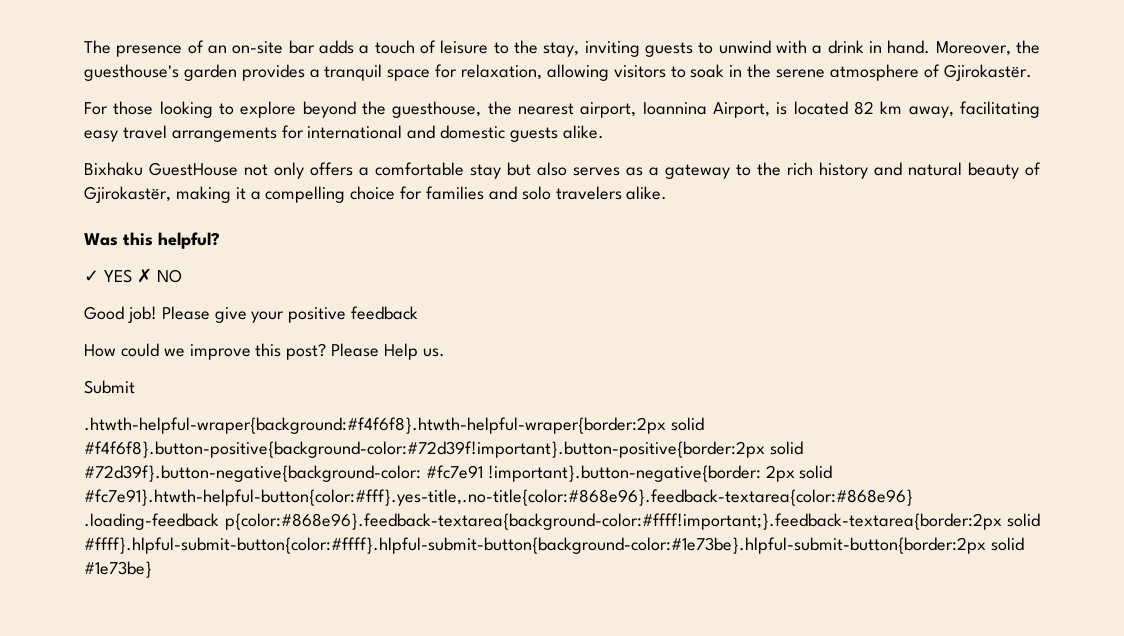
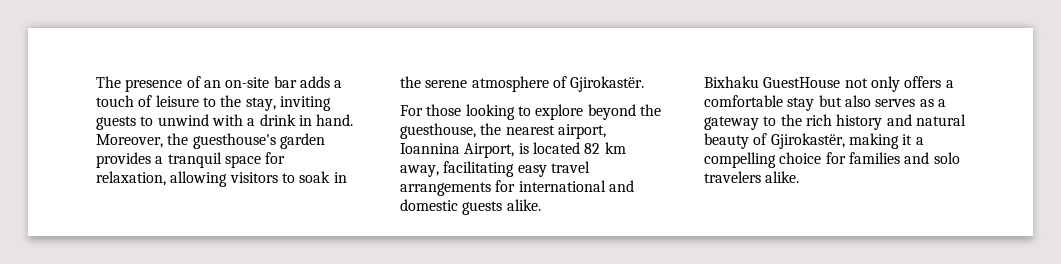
[84,232,220,249] [84,268,182,283] [84,306,419,323] [84,343,445,360] [84,380,135,394] [84,417,704,434] [84,441,803,458] [84,465,833,482] [84,489,913,506] [84,513,1040,530] [84,537,1024,554] [84,561,152,578] // Was this helpful? // ✓ YES ✗ NO // Good job! Please give your positive feedback // How could we improve this post? Please Help us. // Submit // .htwth-helpful-wraper{background:#f4f6f8}.htwth-helpful-wraper{border:2px solid #f4f6f8}.button-positive{background-color:#72d39f!important}.button-positive{border:2px solid #72d39f}.button-negative{background-color: #fc7e91 !important}.button-negative{border: 2px solid #fc7e91}.htwth-helpful-button{color:#fff}.yes-title,.no-title{color:#868e96}.feedback-textarea{color:#868e96} .loading-feedback p{color:#868e96}.feedback-textarea{background-color:#ffff!important;}.feedback-textarea{border:2px solid #ffff}.hlpful-submit-button{color:#ffff}.hlpful-submit-button{background-color:#1e73be}.hlpful-submit-button{border:2px solid #1e73be} -> (800, 177) none

